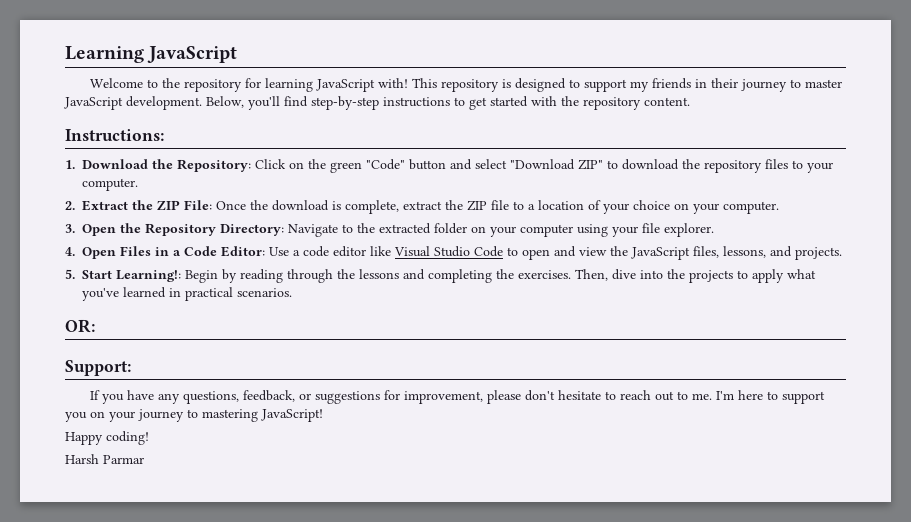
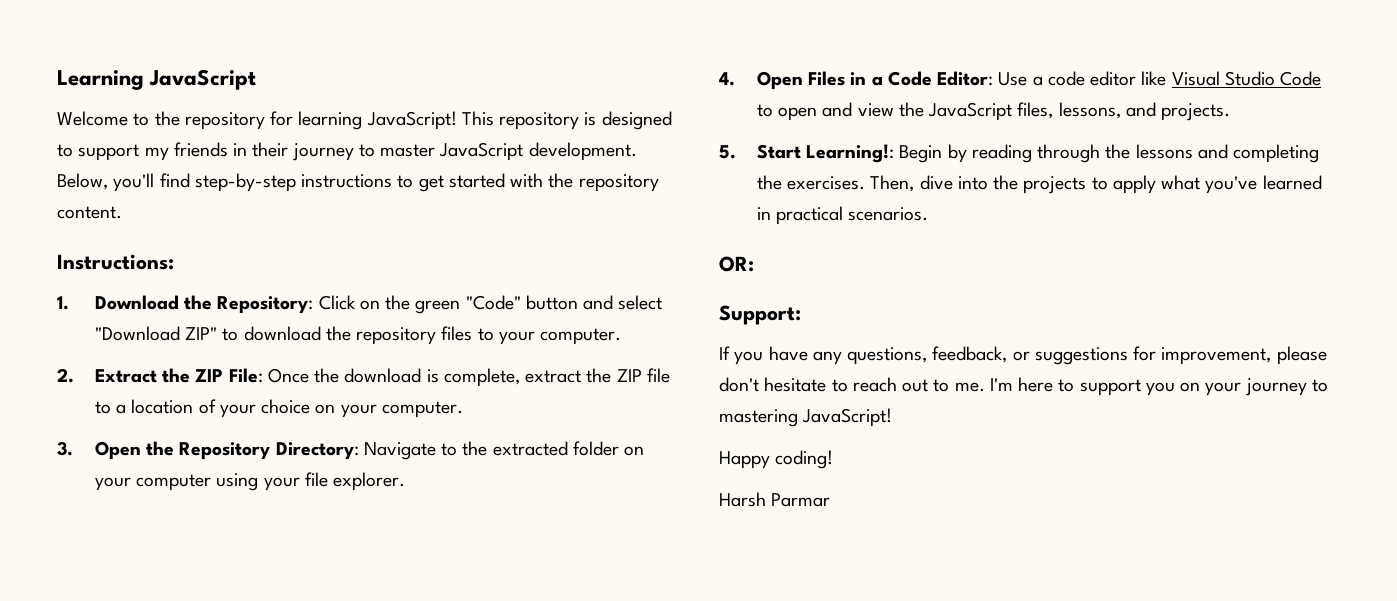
[315,78,408,92] JavaScript with! -> [366,111,457,130] JavaScript!

